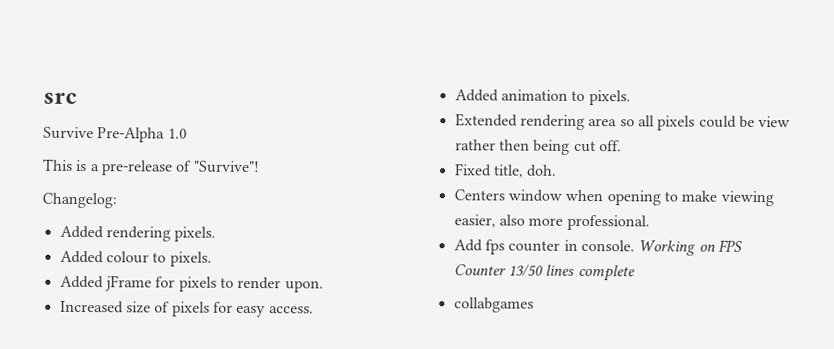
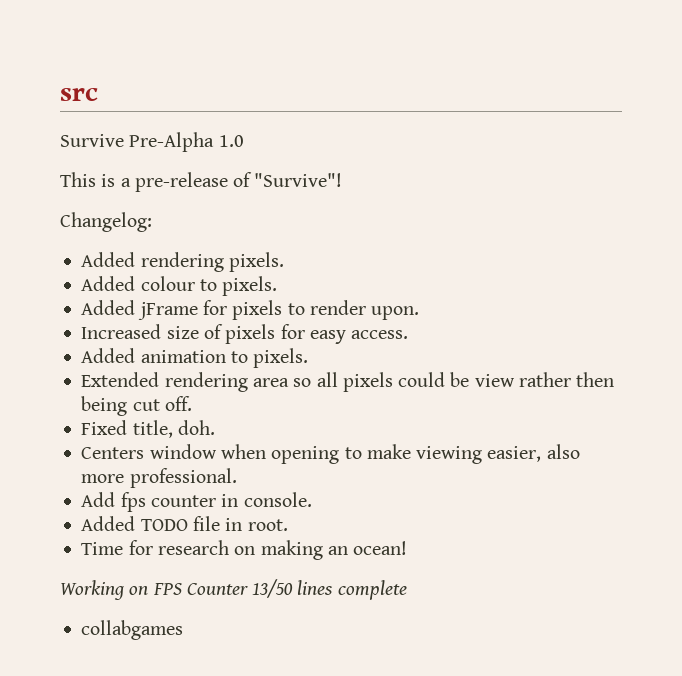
(635, 245) none -> [81,516,288,531] [81,540,408,560] // Added TODO file in root. // Time for research on making an ocean! //

